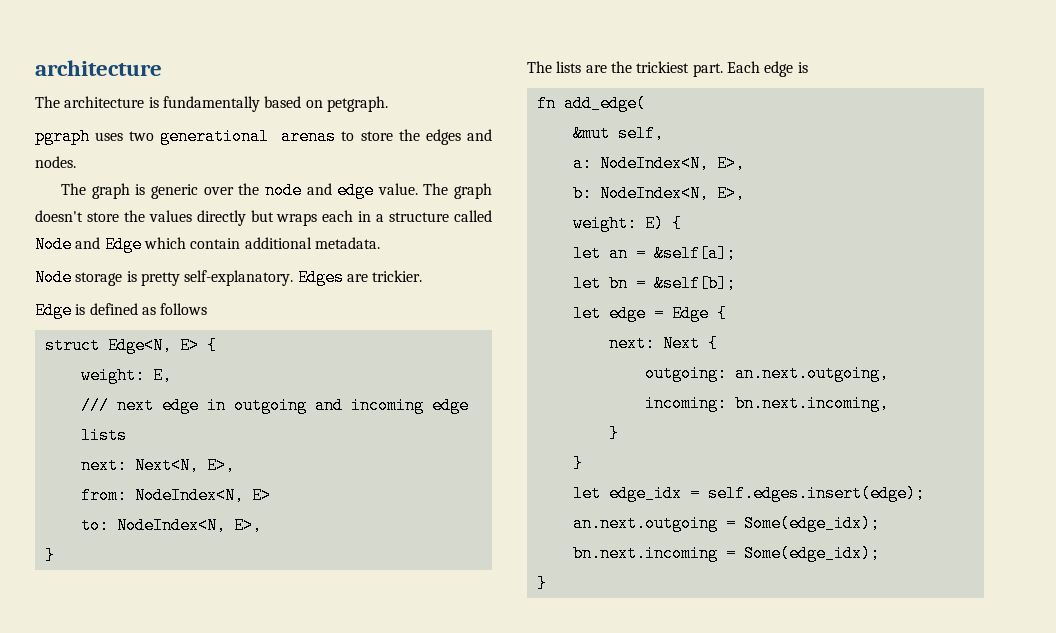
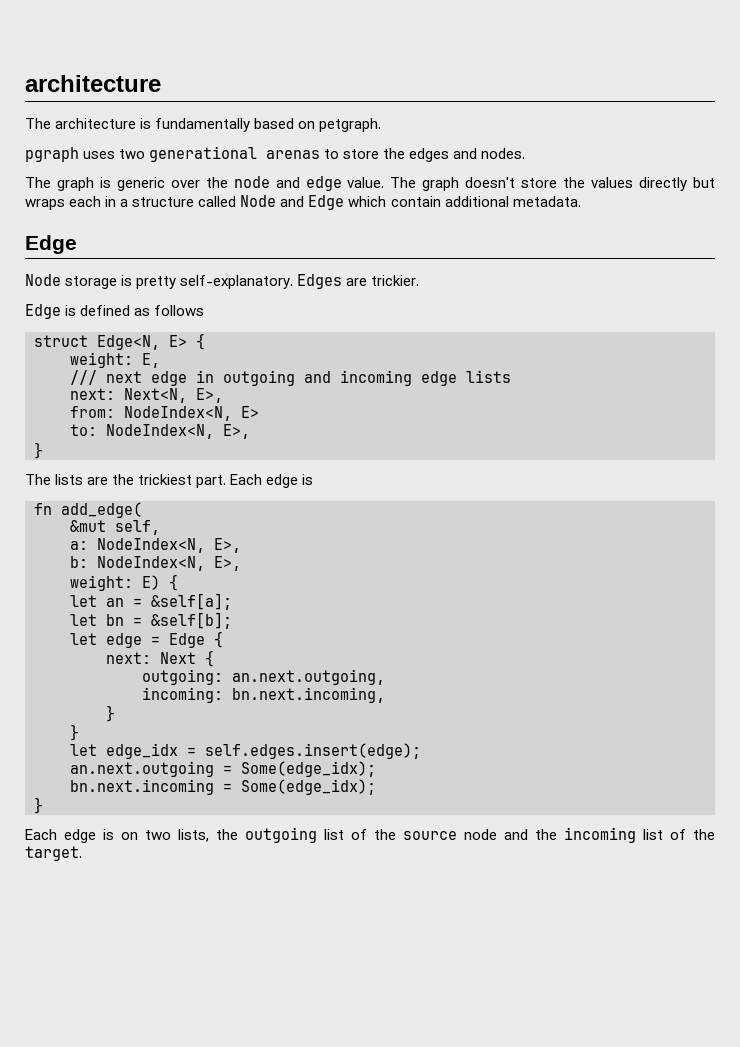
(380, 243) none -> [25,235,77,254] // Edge
(547, 583) none -> [25,827,715,843] [25,846,82,861] // Each edge is on two lists, the outgoing list of the source node and the incoming list of the target.

